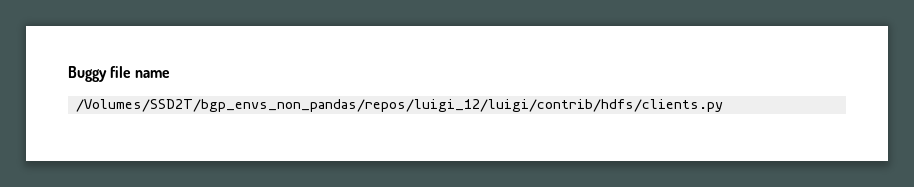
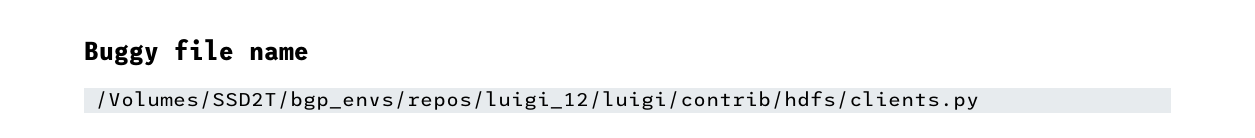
[76,99,724,112] /Volumes/SSD2T/bgp_envs_non_pandas/repos/luigi_12/luigi/contrib/hdfs/clients.py -> [95,91,980,110] /Volumes/SSD2T/bgp_envs/repos/luigi_12/luigi/contrib/hdfs/clients.py

